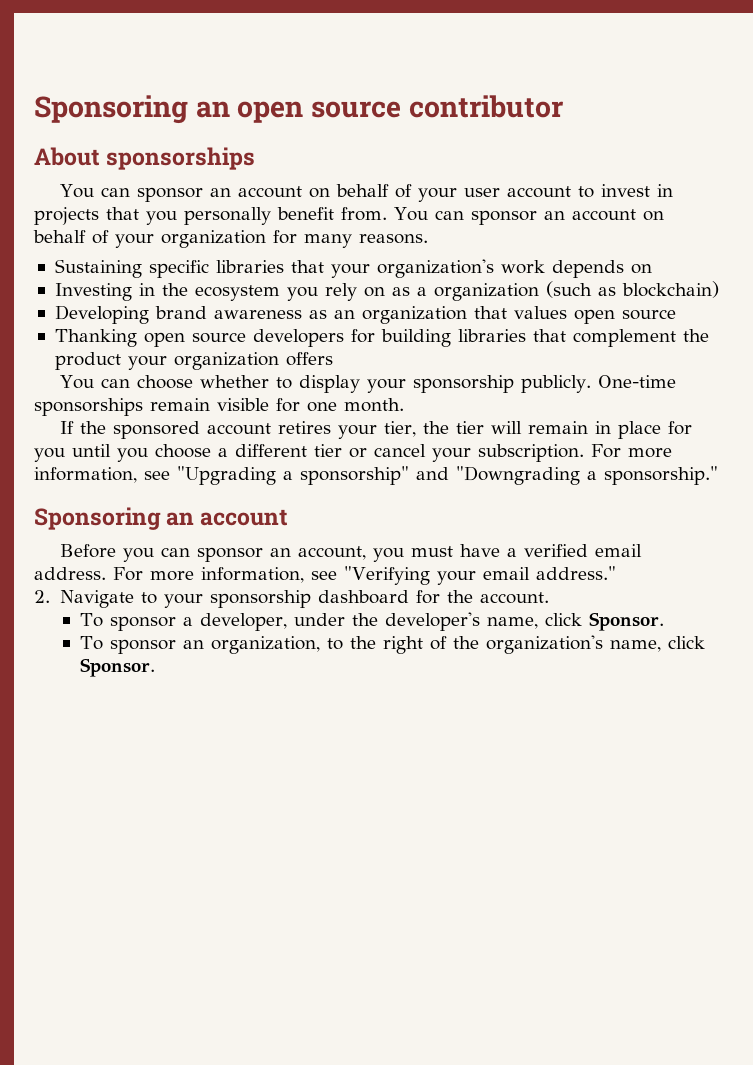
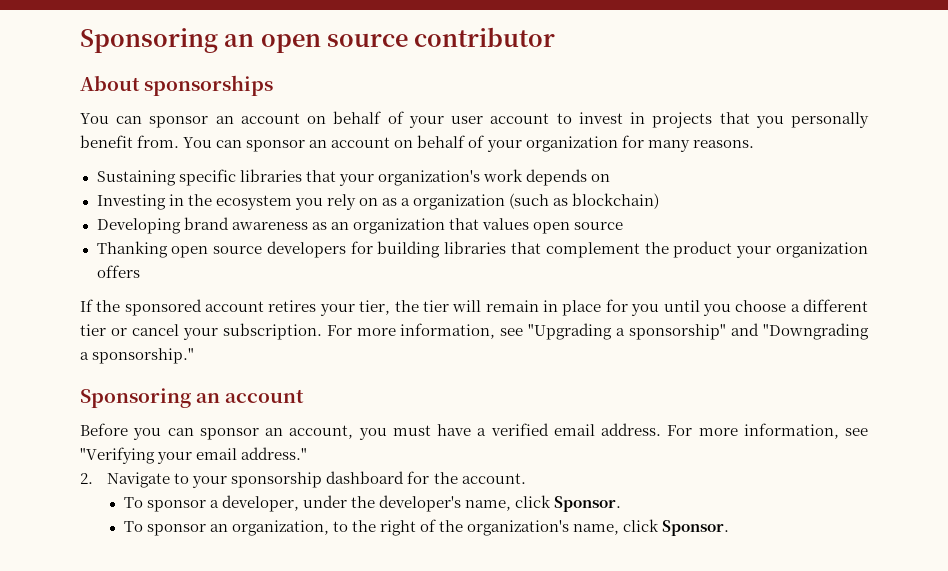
[59,375,676,393] [34,398,404,416] // You can choose whether to display your sponsorship publicly. One-time sponsorships remain visible for one month. -> (140, 271) none

